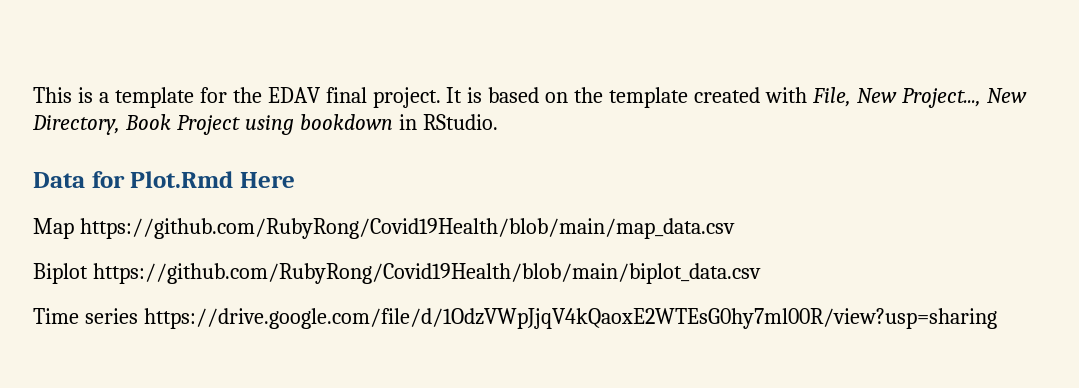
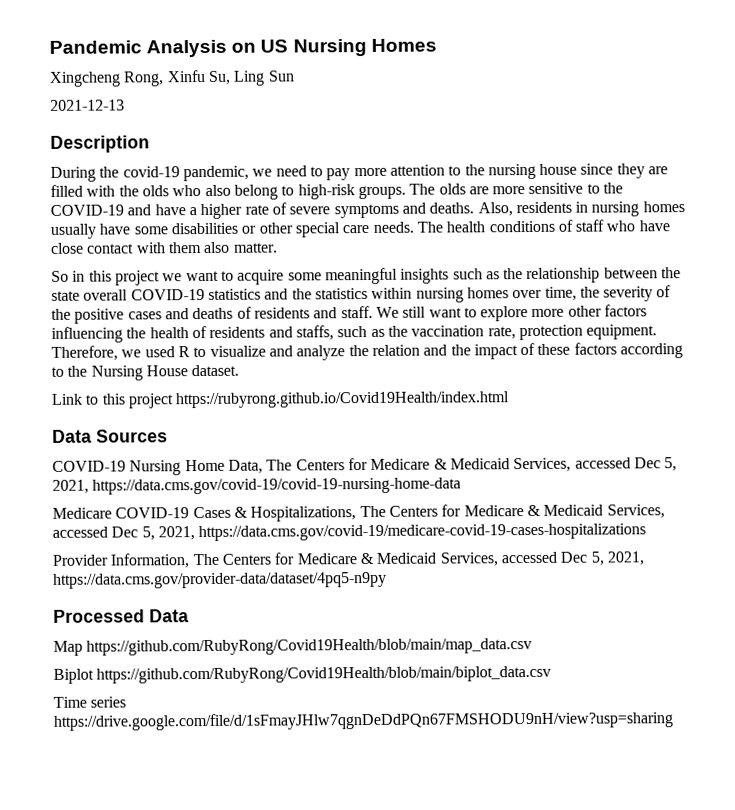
[33,87,1027,108] [32,114,498,135] [33,171,295,188] This is a template for the EDAV final project. It is based on the template created with File, New Project..., New Directory, Book Project using bookdown in RStudio. // Data for Plot.Rmd Here -> [49,38,437,58] [49,69,295,87] [50,99,125,111] [50,135,150,153] [50,163,669,182] [50,182,624,200] [50,201,685,220] [50,219,670,239] [51,241,278,254] [51,267,682,286] [51,285,672,303] [51,304,648,324] [51,324,658,343] [51,342,684,361] [51,364,240,381] [51,391,511,409] [52,429,168,443] [52,457,678,476] [52,477,462,495] [52,504,665,522] [52,523,647,542] [52,551,644,569] [53,571,387,589] [53,609,189,623] Pandemic Analysis on US Nursing Homes // Xingcheng Rong, Xinfu Su, Ling Sun // 2021-12-13 // Description // During the covid-19 pandemic, we need to pay more attention to the nursing house since they are filled with the olds who also belong to high-risk groups. The olds are more sensitive to the COVID-19 and have a higher rate of severe symptoms and deaths. Also, residents in nursing homes usually have some disabilities or other special care needs. The health conditions of staff who have close contact with them also matter. // So in this project we want to acquire some meaningful insights such as the relationship between the state overall COVID-19 statistics and the statistics within nursing homes over time, the severity of the positive cases and deaths of residents and staff. We still want to explore more other factors influencing the health of residents and staffs, such as the vaccination rate, protection equipment. Therefore, we used R to visualize and analyze the relation and the impact of these factors according to the Nursing House dataset. // Link to this project https://rubyrong.github.io/Covid19Health/index.html // Data Sources // COVID-19 Nursing Home Data, The Centers for Medicare & Medicaid Services, accessed Dec 5, 2021, https://data.cms.gov/covid-19/covid-19-nursing-home-data // Medicare COVID-19 Cases & Hospitalizations, The Centers for Medicare & Medicaid Services, accessed Dec 5, 2021, https://data.cms.gov/covid-19/medicare-covid-19-cases-hospitalizations // Provider Information, The Centers for Medicare & Medicaid Services, accessed Dec 5, 2021, https://data.cms.gov/provider-data/dataset/4pq5-n9py // Processed Data
[143,308,997,329] https://drive.google.com/file/d/1OdzVWpJjqV4kQaoxE2WTEsG0hy7ml00R/view?usp=sharing -> [53,711,673,731] https://drive.google.com/file/d/1sFmayJHlw7qgnDeDdPQn67FMSHODU9nH/view?usp=sharing

